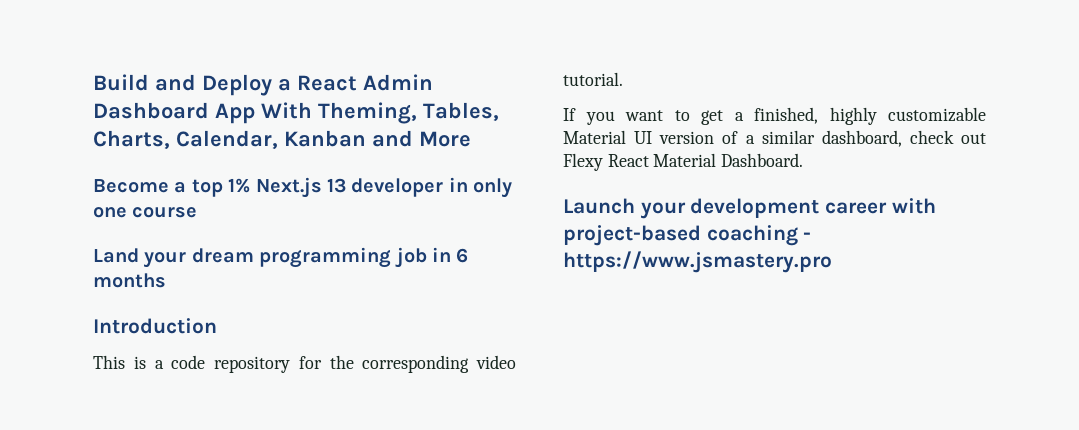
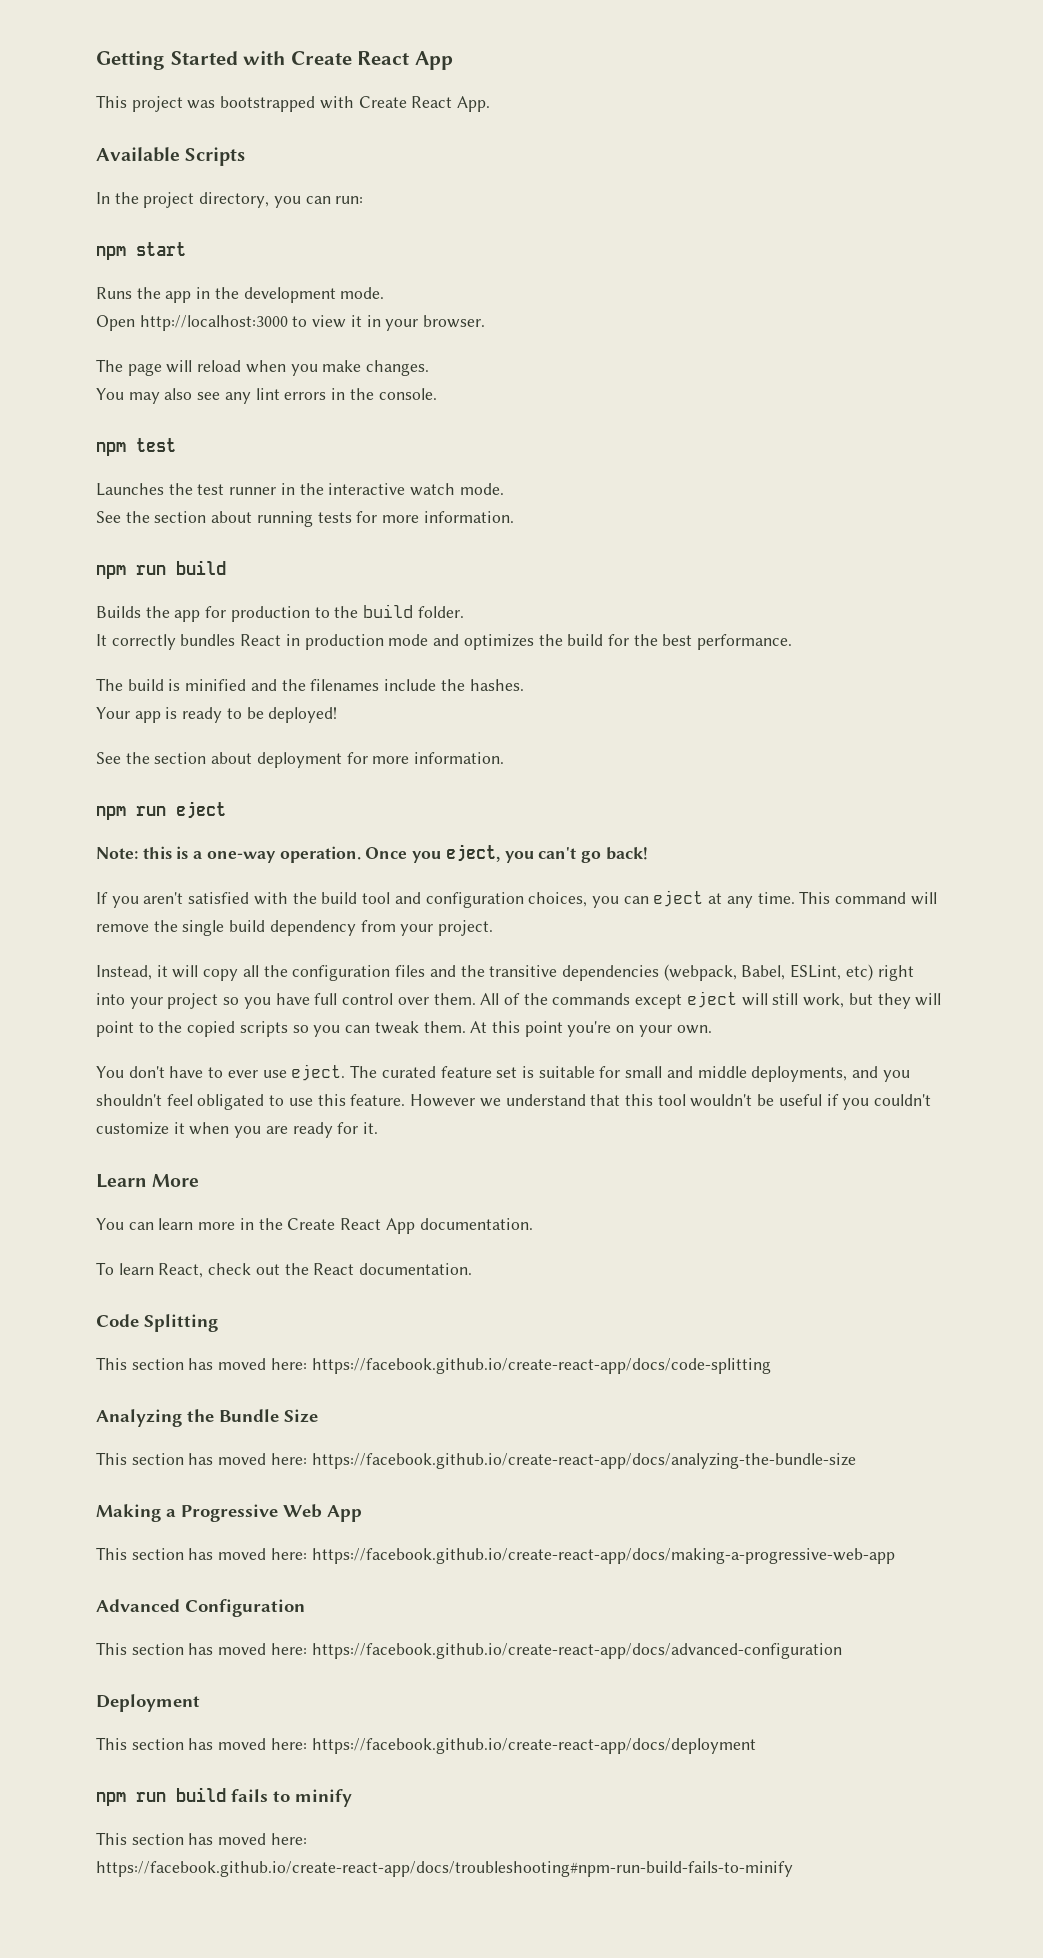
[93,74,433,96] [93,102,499,124] [93,130,471,149] [93,177,513,198] [93,207,198,218] [93,247,469,268] [93,273,166,288] [93,318,217,334] [93,355,516,373] [563,72,623,86] [563,107,986,125] [563,130,986,147] [563,153,804,171] [563,198,936,219] [563,225,812,246] [563,251,832,273] Build and Deploy a React Admin Dashboard App With Theming, Tables, Charts, Calendar, Kanban and More // Become a top 1% Next.js 13 developer in only one course // Land your dream programming job in 6 months // Introduction // This is a code repository for the corresponding video tutorial. // If you want to get a finished, highly customizable Material UI version of a similar dashboard, check out Flexy React Material Dashboard. // Launch your development career with project-based coaching - https://www.jsmastery.pro -> [96,51,453,70] [96,95,491,112] [96,147,246,166] [96,192,364,208] [96,242,186,260] [96,287,385,303] [96,315,486,331] [96,359,430,376] [96,388,437,404] [96,438,176,456] [96,483,504,496] [96,511,514,527] [96,560,226,579] [96,604,464,622] [96,634,793,650] [96,678,524,691] [96,707,338,723] [96,752,505,768] [96,801,226,820] [96,844,648,863] [96,890,937,908] [96,920,494,936] [96,964,914,981] [96,991,942,1009] [96,1021,712,1037] [96,1064,910,1082] [96,1094,932,1110] [96,1122,379,1138] [96,1174,200,1188] [96,1218,533,1234] [96,1262,473,1278] [96,1314,218,1332] [96,1357,771,1374] [96,1409,318,1427] [96,1452,856,1469] [96,1504,362,1522] [96,1547,895,1564] [96,1599,305,1617] [96,1642,842,1659] [96,1694,200,1712] [96,1737,756,1754] [96,1787,352,1807] [96,1832,307,1845] [96,1861,793,1877] Getting Started with Create React App // This project was bootstrapped with Create React App. // Available Scripts // In the project directory, you can run: // npm start // Runs the app in the development mode. // Open http://localhost:3000 to view it in your browser. // The page will reload when you make changes. // You may also see any lint errors in the console. // npm test // Launches the test runner in the interactive watch mode. // See the section about running tests for more information. // npm run build // Builds the app for production to the build folder. // It correctly bundles React in production mode and optimizes the build for the best performance. // The build is minified and the filenames include the hashes. // Your app is ready to be deployed! // See the section about deployment for more information. // npm run eject // Note: this is a one-way operation. Once you eject, you can't go back! // If you aren't satisfied with the build tool and configuration choices, you can eject at any time. This command will remove the single build dependency from your project. // Instead, it will copy all the configuration files and the transitive dependencies (webpack, Babel, ESLint, etc) right into your project so you have full control over them. All of the commands except eject will still work, but they will point to the copied scripts so you can tweak them. At this point you're on your own. // You don't have to ever use eject. The curated feature set is suitable for small and middle deployments, and you shouldn't feel obligated to use this feature. However we understand that this tool wouldn't be useful if you couldn't customize it when you are ready for it. // Learn More // You can learn more in the Create React App documentation. // To learn React, check out the React documentation. // Code Splitting // This section has moved here: https://facebook.github.io/create-react-app/docs/code-splitting // Analyzing the Bundle Size // This section has moved here: https://facebook.github.io/create-react-app/docs/analyzing-the-bundle-size // Making a Progressive Web App // This section has moved here: https://facebook.github.io/create-react-app/docs/making-a-progressive-web-app // Advanced Configuration // This section has moved here: https://facebook.github.io/create-react-app/docs/advanced-configuration // Deployment // This section has moved here: https://facebook.github.io/create-react-app/docs/deployment // npm run build fails to minify // This section has moved here: https://facebook.github.io/create-react-app/docs/troubleshooting#npm-run-build-fails-to-minify

